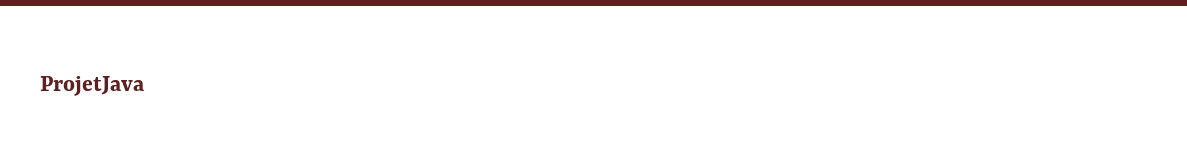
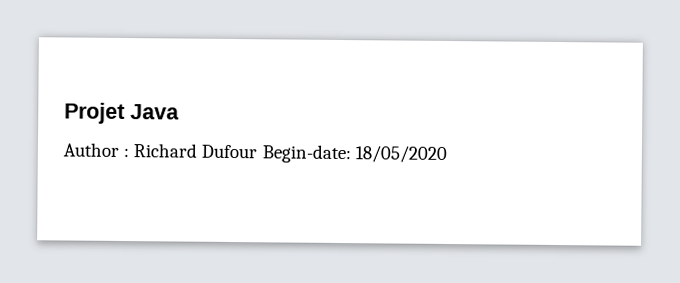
[40,76,145,96] ProjetJava -> [64,102,180,125] [63,142,447,164] Projet Java // Author : Richard Dufour Begin-date: 18/05/2020

